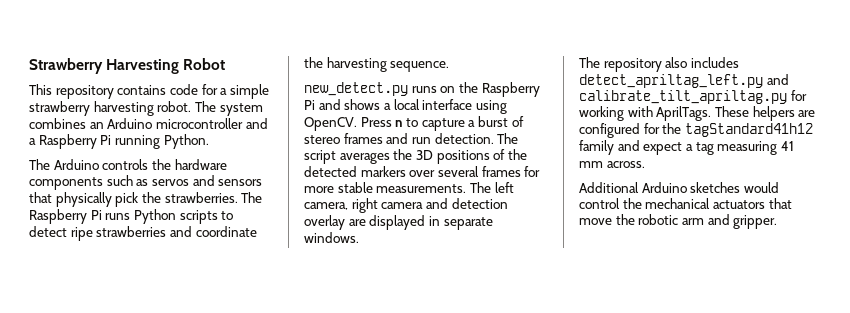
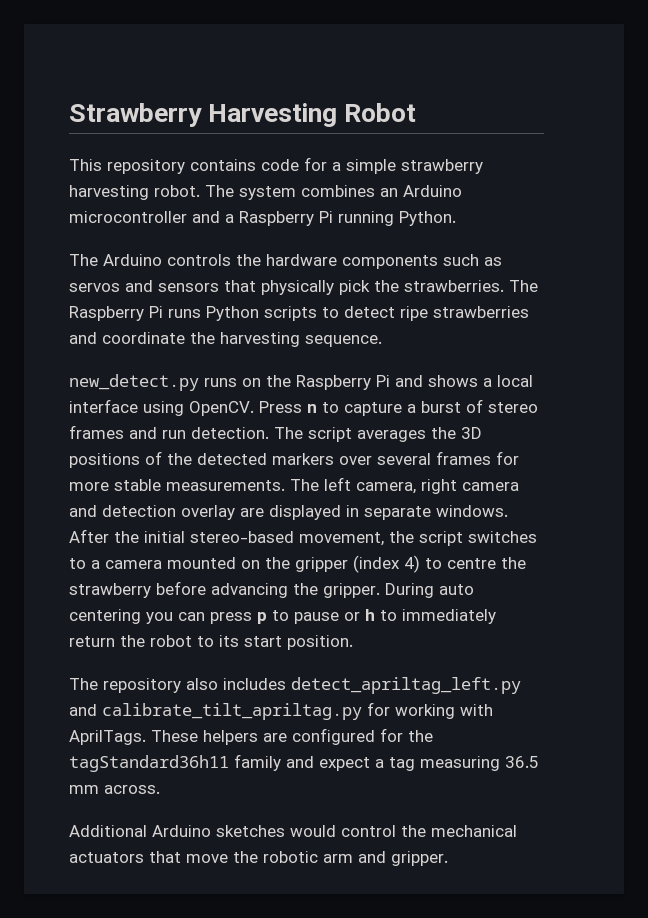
(359, 237) none -> [69,529,537,546] [69,555,526,573] [69,581,474,598] [69,609,496,624] [69,635,353,650] After the initial stereo-based movement, the script switches to a camera mounted on the gripper (index 4) to centre the strawberry before advancing the gripper. During auto centering you can press p to pause or h to immediately return the robot to its start position.
[684,123,813,137] tagStandard41h12 -> [69,755,229,772] tagStandard36h11
[780,141,794,151] 41 -> [505,756,539,768] 36.5

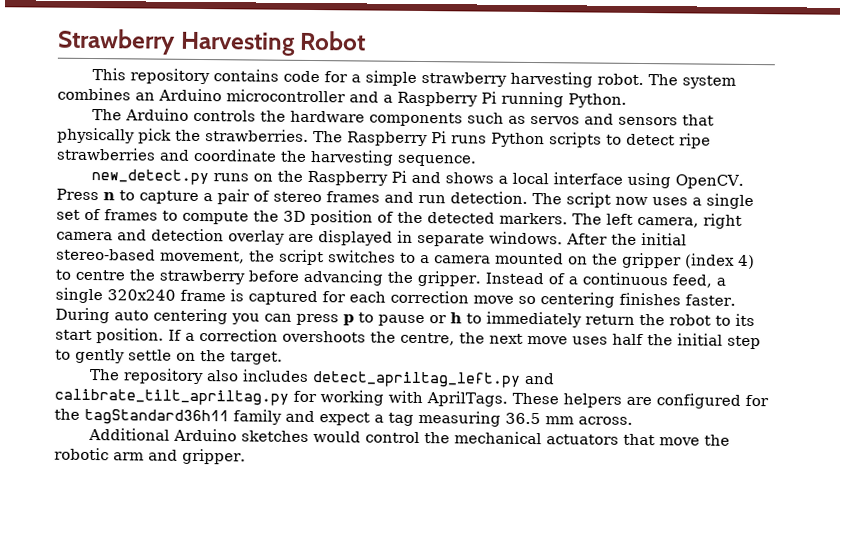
[421,401,461,413] burst -> [217,189,250,205] pair
[357,430,426,442] averages -> [615,193,754,210] [56,208,249,225] now uses a single set of frames to compute
[69,453,140,468] positions -> [310,209,373,226] position
[272,451,519,465] [69,479,285,491] markers over several frames for more stable measurements. -> [499,212,568,225] markers.
(380, 590) none -> [484,272,726,288] [55,287,736,308] Instead of a continuous feed, a single 320x240 frame is captured for each correction move so centering finishes faster.
(353, 642) none -> [168,328,761,350] [55,348,283,365] If a correction overshoots the centre, the next move uses half the initial step to gently settle on the target.

